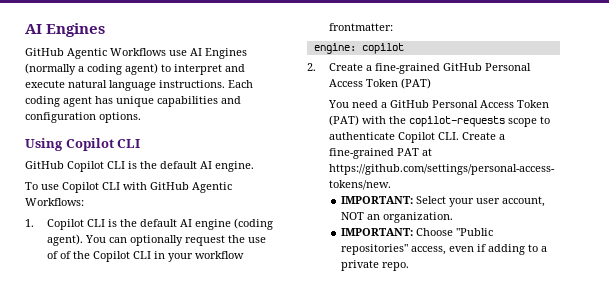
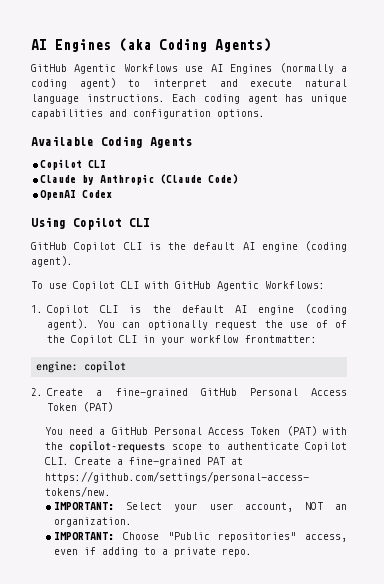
[25,23,106,37] AI Engines -> [31,38,271,52] AI Engines (aka Coding Agents)
(141, 117) none -> [31,136,192,148] [40,159,107,170] [40,174,239,185] [40,190,113,200] // Available Coding Agents // Copilot CLI // Claude by Anthropic (Claude Code) // OpenAI Codex
[215,161,254,172] engine. -> [261,241,347,252] [31,256,73,267] engine (coding agent).

